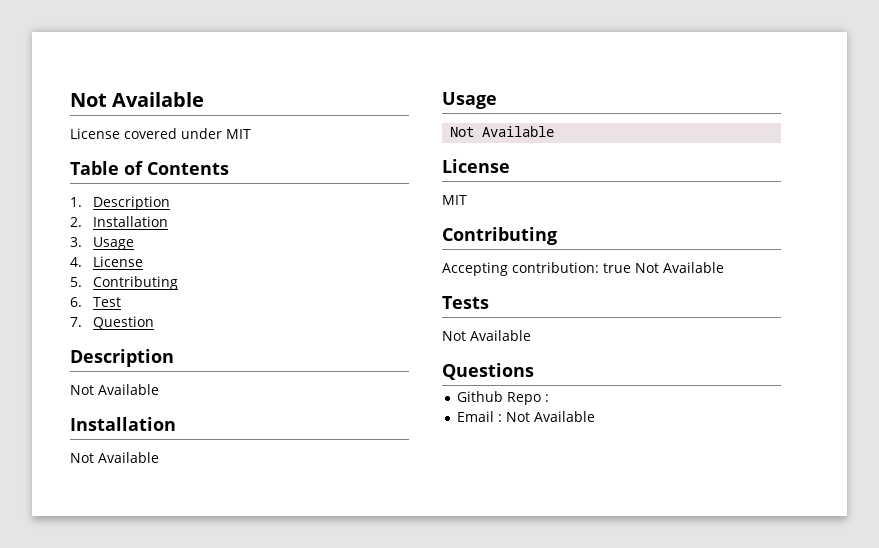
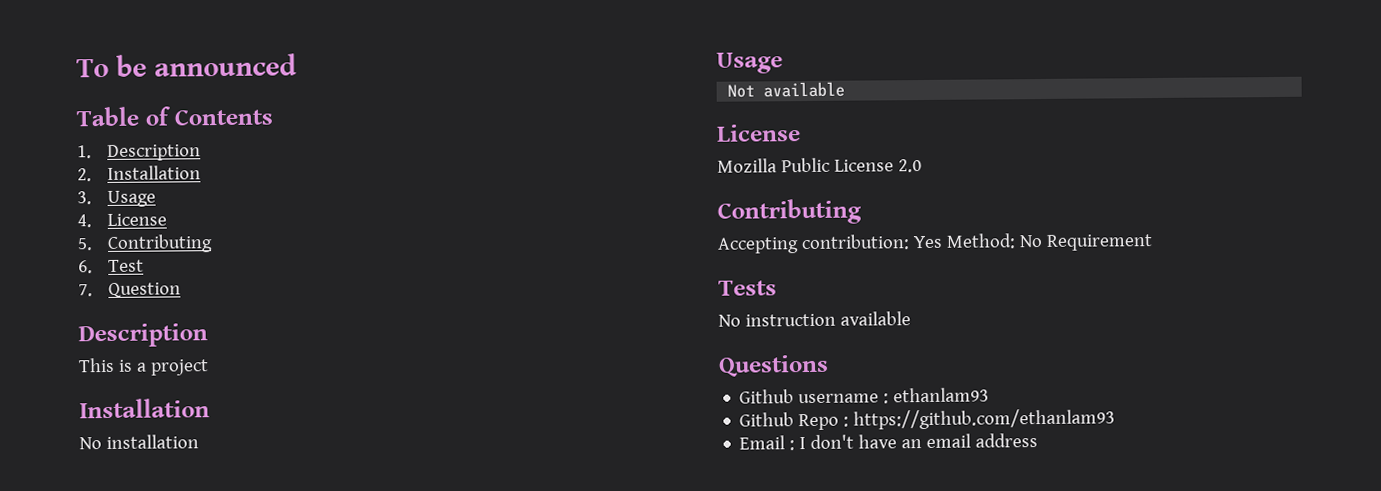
[70,92,205,107] [70,128,251,139] Not Available // License covered under MIT -> [76,53,297,78] To be announced
[70,384,159,395] [70,417,176,431] [70,452,159,463] Not Available // Installation // Not Available -> [78,357,209,376] [79,398,210,419] [79,434,199,450] This is a project // Installation // No installation
[482,126,555,137] [442,159,510,173] [442,195,467,205] Available // License // MIT -> [763,81,846,98] [716,124,801,142] [717,157,922,173] available // License // Mozilla Public License 2.0
[603,262,724,273] [442,296,489,309] [442,330,531,341] [442,363,534,380] true Not Available // Tests // Not Available // Questions -> [912,233,1153,251] [718,280,777,296] [718,311,911,327] [718,354,829,377] [739,387,990,404] Yes Method: No Requirement // Tests // No instruction available // Questions // Github username : ethanlam93
(550, 398) none -> [853,408,1116,430] https://github.com/ethanlam93
[506,411,596,422] Not Available -> [799,433,1039,450] I don't have an email address

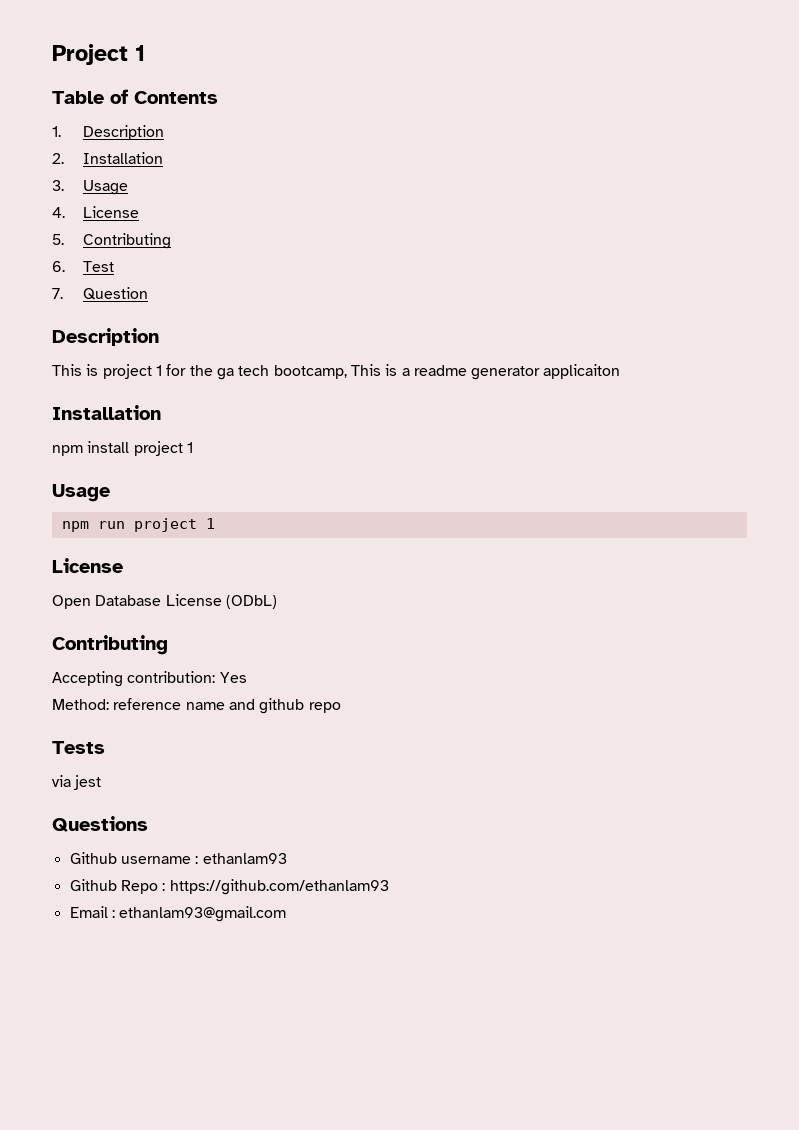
[76,53,297,78] To be announced -> [52,44,145,65] Project 1
[135,359,209,376] [79,398,210,419] [79,434,199,450] [716,52,783,74] [727,81,846,98] [716,124,801,142] [717,157,922,173] [717,198,862,225] [717,233,1153,254] [718,280,777,296] [718,311,911,327] a project // Installation // No installation // Usage // Not available // License // Mozilla Public License 2.0 // Contributing // Accepting contribution: Yes Method: No Requirement // Tests // No instruction available -> [102,364,621,380] [52,405,161,420] [52,441,193,456] [52,484,110,502] [61,518,215,532] [52,558,123,573] [52,594,277,609] [52,635,168,655] [52,671,247,687] [52,698,341,714] [52,741,105,754] [52,775,102,790] project 1 for the ga tech bootcamp, This is a readme generator applicaiton // Installation // npm install project 1 // Usage // npm run project 1 // License // Open Database License (ODbL) // Contributing // Accepting contribution: Yes // Method: reference name and github repo // Tests // via jest
[799,433,1039,450] I don't have an email address -> [119,906,287,922] ethanlam93@gmail.com

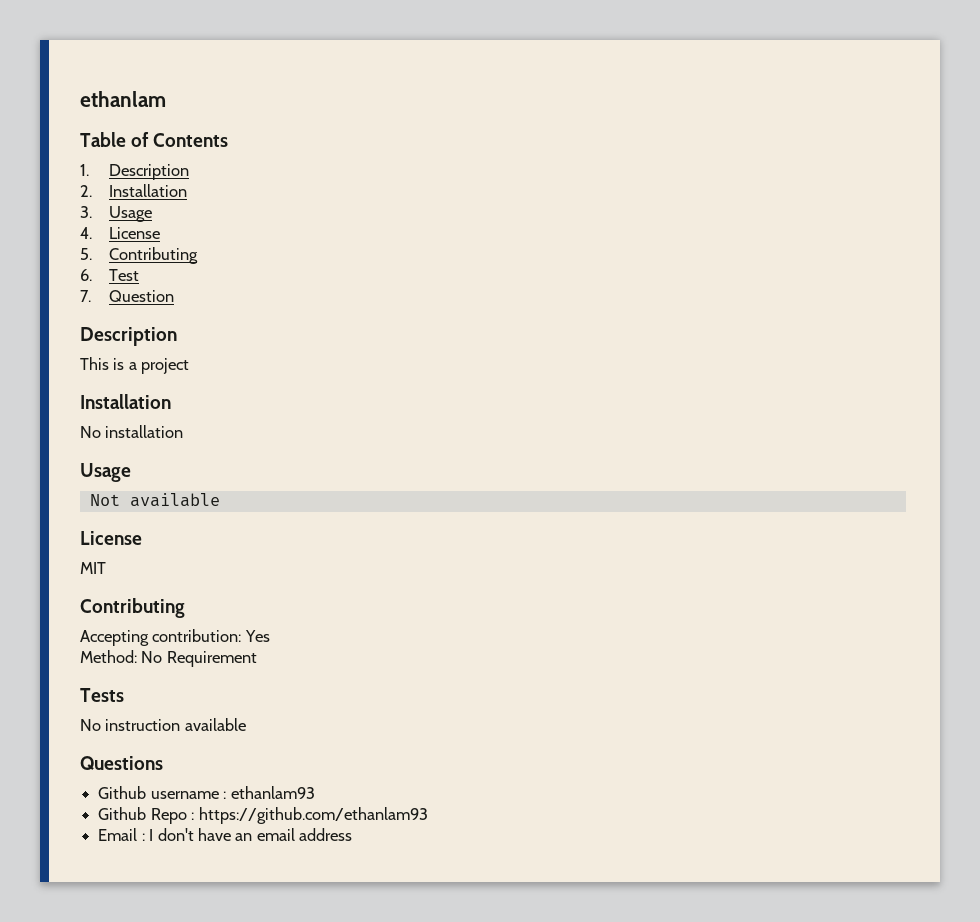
[52,44,145,65] Project 1 -> [80,91,166,107] ethanlam
[102,364,621,380] [52,405,161,420] [52,441,193,456] [52,484,110,502] [61,518,215,532] [52,558,123,573] [52,594,277,609] project 1 for the ga tech bootcamp, This is a readme generator applicaiton // Installation // npm install project 1 // Usage // npm run project 1 // License // Open Database License (ODbL) -> [128,358,190,374] [80,394,171,409] [80,425,184,438] [80,463,131,482] [89,493,220,507] [80,531,142,545] [80,562,106,574] a project // Installation // No installation // Usage // Not available // License // MIT
[113,698,341,714] [52,741,105,754] [52,775,102,790] reference name and github repo // Tests // via jest -> [141,651,257,667] [80,688,124,702] [80,718,246,731] No Requirement // Tests // No instruction available
[119,906,287,922] ethanlam93@gmail.com -> [149,828,353,841] I don't have an email address

